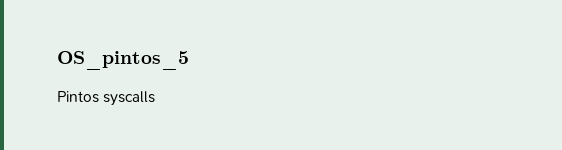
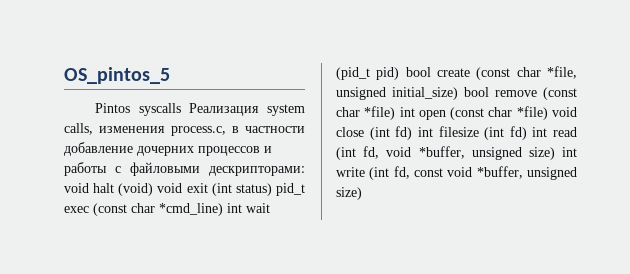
(156, 98) none -> [189,103,305,116] [64,123,305,136] [64,142,272,156] [64,162,305,176] [64,183,305,196] [64,203,270,216] [336,66,577,80] [336,87,577,100] [336,106,577,120] [336,126,577,140] [336,146,577,160] [336,166,577,180] [336,187,362,200] Реализация system calls, изменения process.c, в частности добавление дочерних процессов и работы с файловыми дескрипторами: void halt (void) void exit (int status) pid_t exec (const char *cmd_line) int wait (pid_t pid) bool create (const char *file, unsigned initial_size) bool remove (const char *file) int open (const char *file) void close (int fd) int filesize (int fd) int read (int fd, void *buffer, unsigned size) int write (int fd, const void *buffer, unsigned size)

